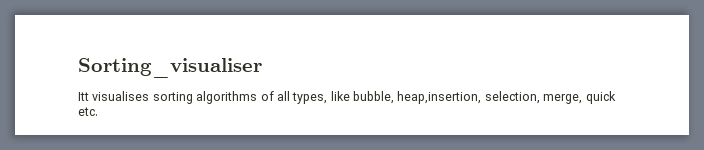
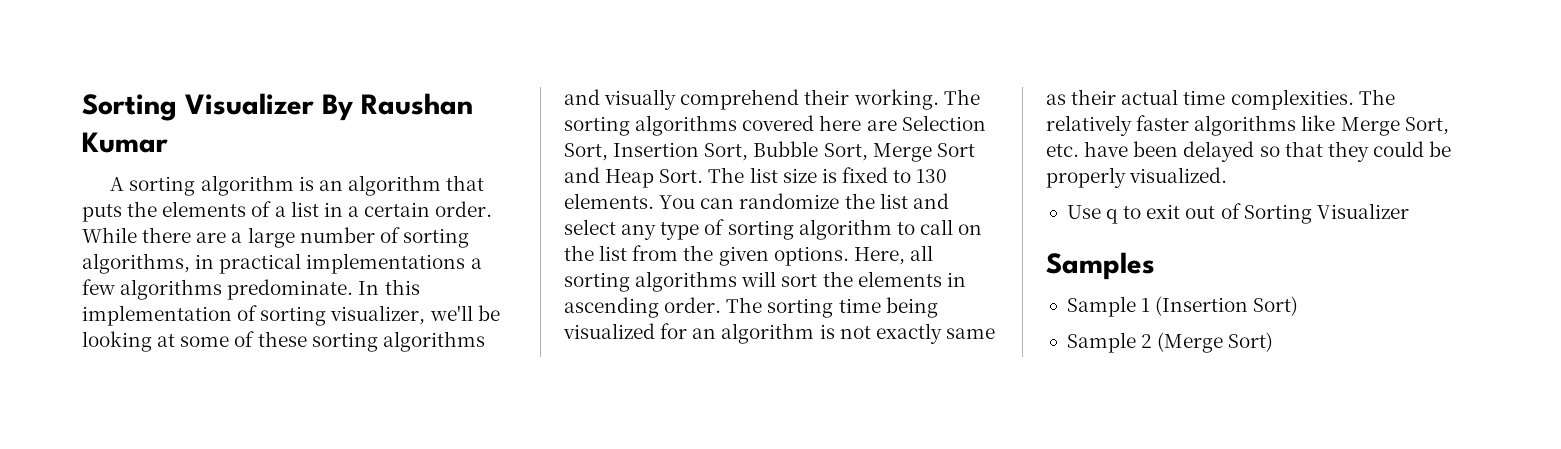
[78,58,262,78] [78,91,616,104] [78,107,98,116] Sorting_visualiser // Itt visualises sorting algorithms of all types, like bubble, heap,insertion, selection, merge, quick etc. -> [82,93,473,121] [82,132,168,153] [110,175,485,196] [82,201,493,222] [82,227,469,248] [82,253,482,274] [82,279,420,300] [82,305,500,326] [82,331,485,352] [564,89,980,110] [564,115,986,136] [564,141,975,162] [564,167,948,188] [564,193,949,209] [564,219,983,240] [564,245,933,266] [564,271,966,292] [564,297,938,318] [563,323,995,344] [1046,89,1395,110] [1046,115,1449,136] [1046,141,1452,162] [1046,167,1228,188] [1066,203,1409,224] [1046,252,1155,280] [1066,296,1299,317] [1066,332,1274,353] Sorting Visualizer By Raushan Kumar // A sorting algorithm is an algorithm that puts the elements of a list in a certain order. While there are a large number of sorting algorithms, in practical implementations a few algorithms predominate. In this implementation of sorting visualizer, we'll be looking at some of these sorting algorithms and visually comprehend their working. The sorting algorithms covered here are Selection Sort, Insertion Sort, Bubble Sort, Merge Sort and Heap Sort. The list size is fixed to 130 elements. You can randomize the list and select any type of sorting algorithm to call on the list from the given options. Here, all sorting algorithms will sort the elements in ascending order. The sorting time being visualized for an algorithm is not exactly same as their actual time complexities. The relatively faster algorithms like Merge Sort, etc. have been delayed so that they could be properly visualized. // Use q to exit out of Sorting Visualizer // Samples // Sample 1 (Insertion Sort) // Sample 2 (Merge Sort)

